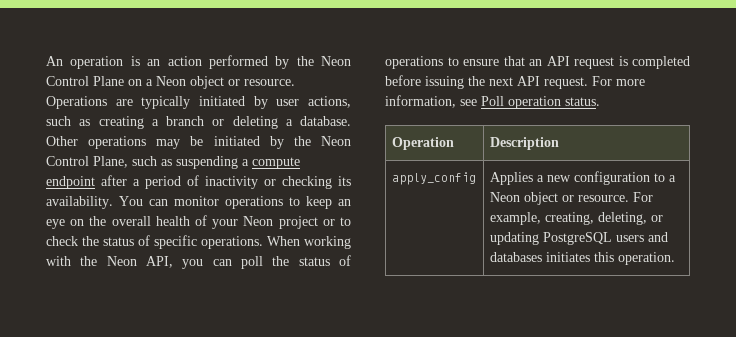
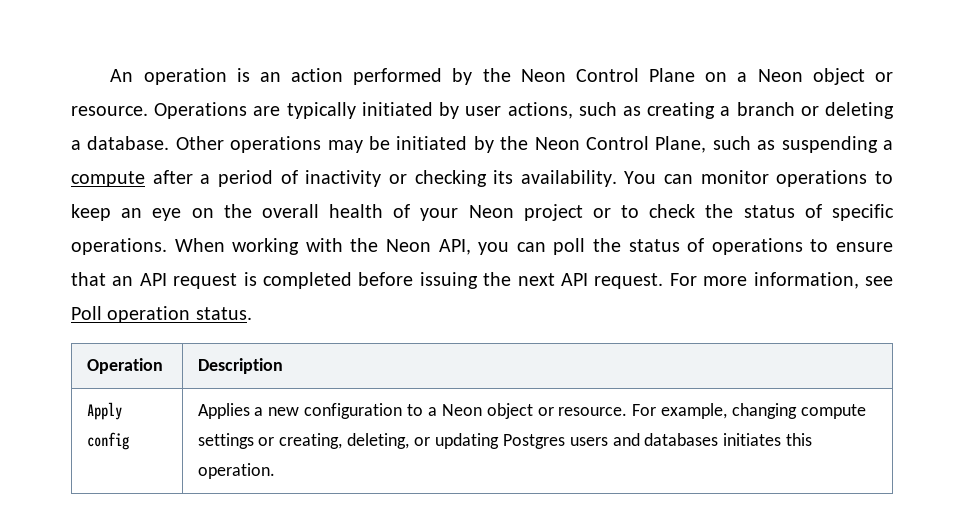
[46,176,95,189] endpoint -> (145, 179) none
[391,172,476,185] apply_config -> [86,402,122,420] [86,432,129,450] Apply config
(541, 218) none -> [731,403,866,419] [197,433,275,449] changing compute settings or
[542,232,612,245] PostgreSQL -> [502,434,565,449] Postgres

